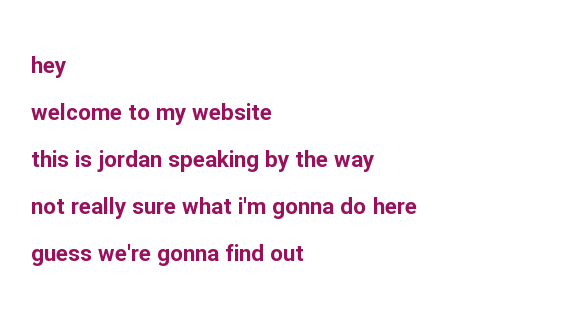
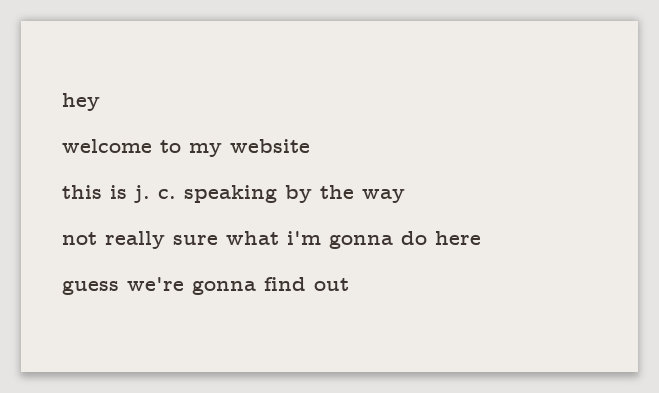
[97,150,163,172] jordan -> [134,185,176,203] j. c.

